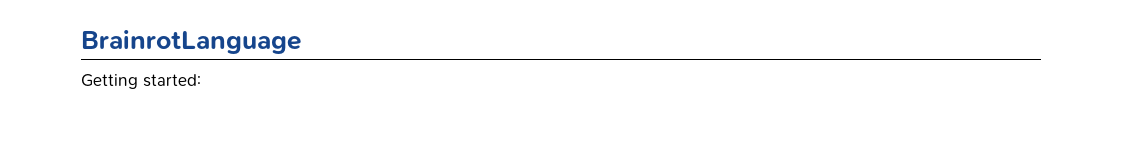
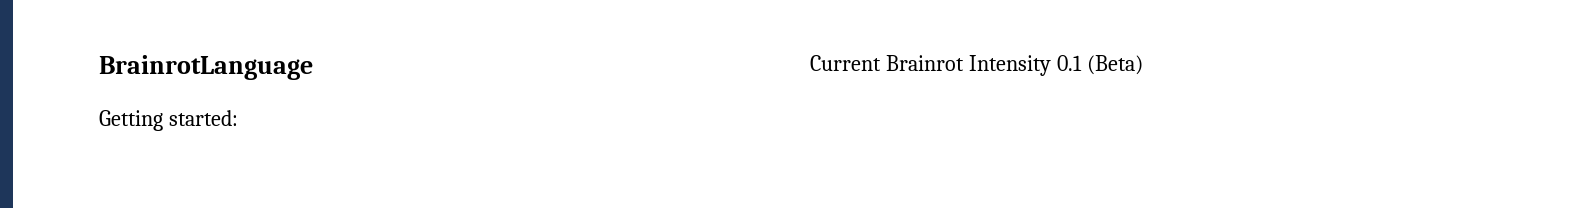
(201, 80) none -> [810,55,1143,76] // Current Brainrot Intensity 0.1 (Beta)

